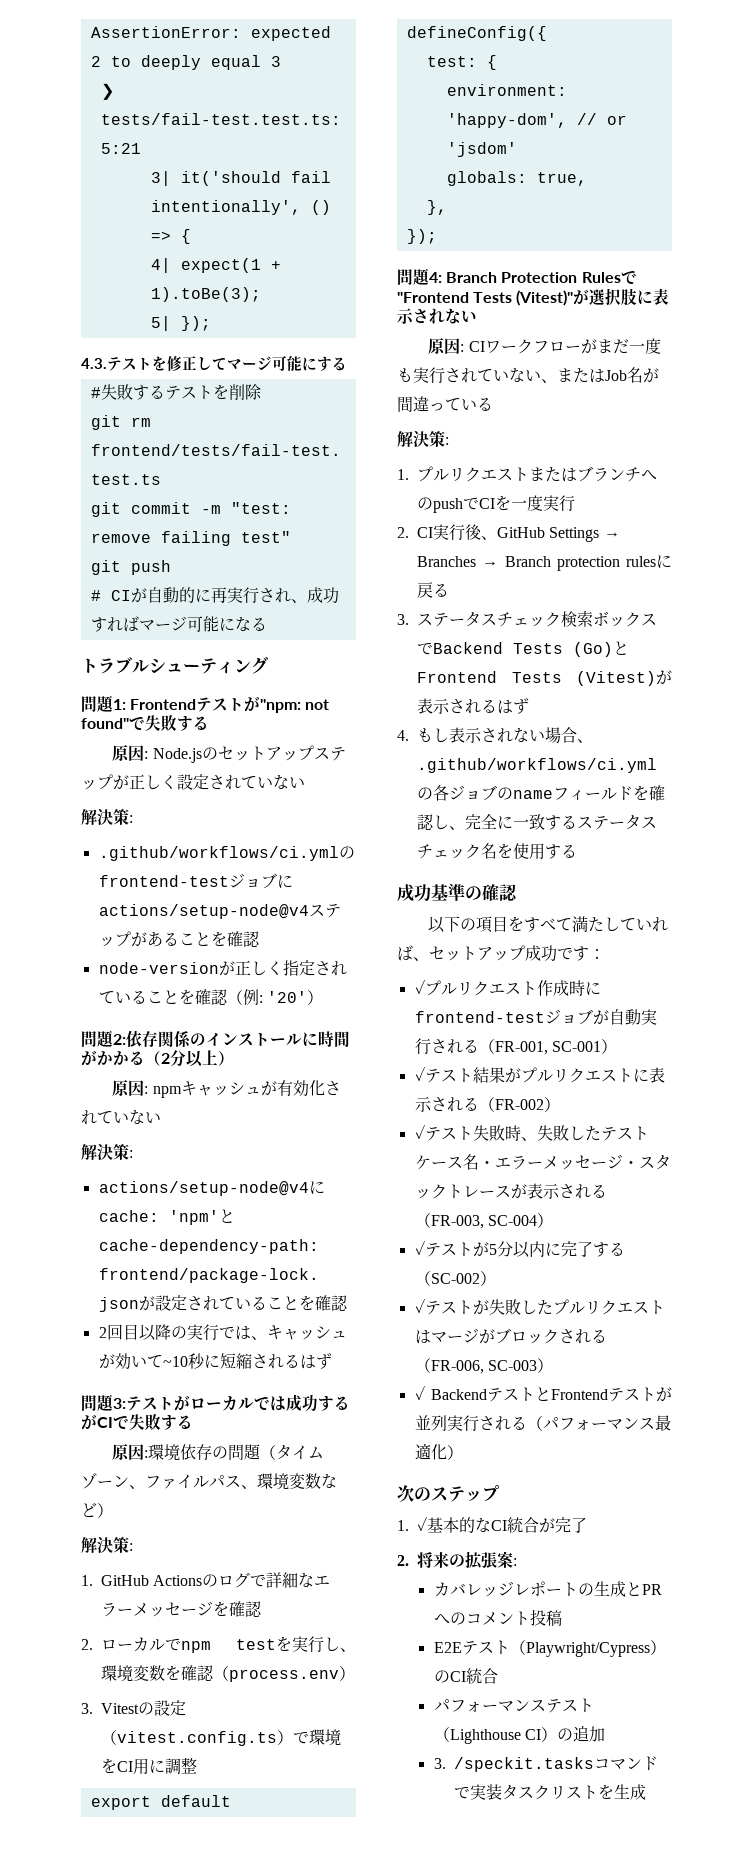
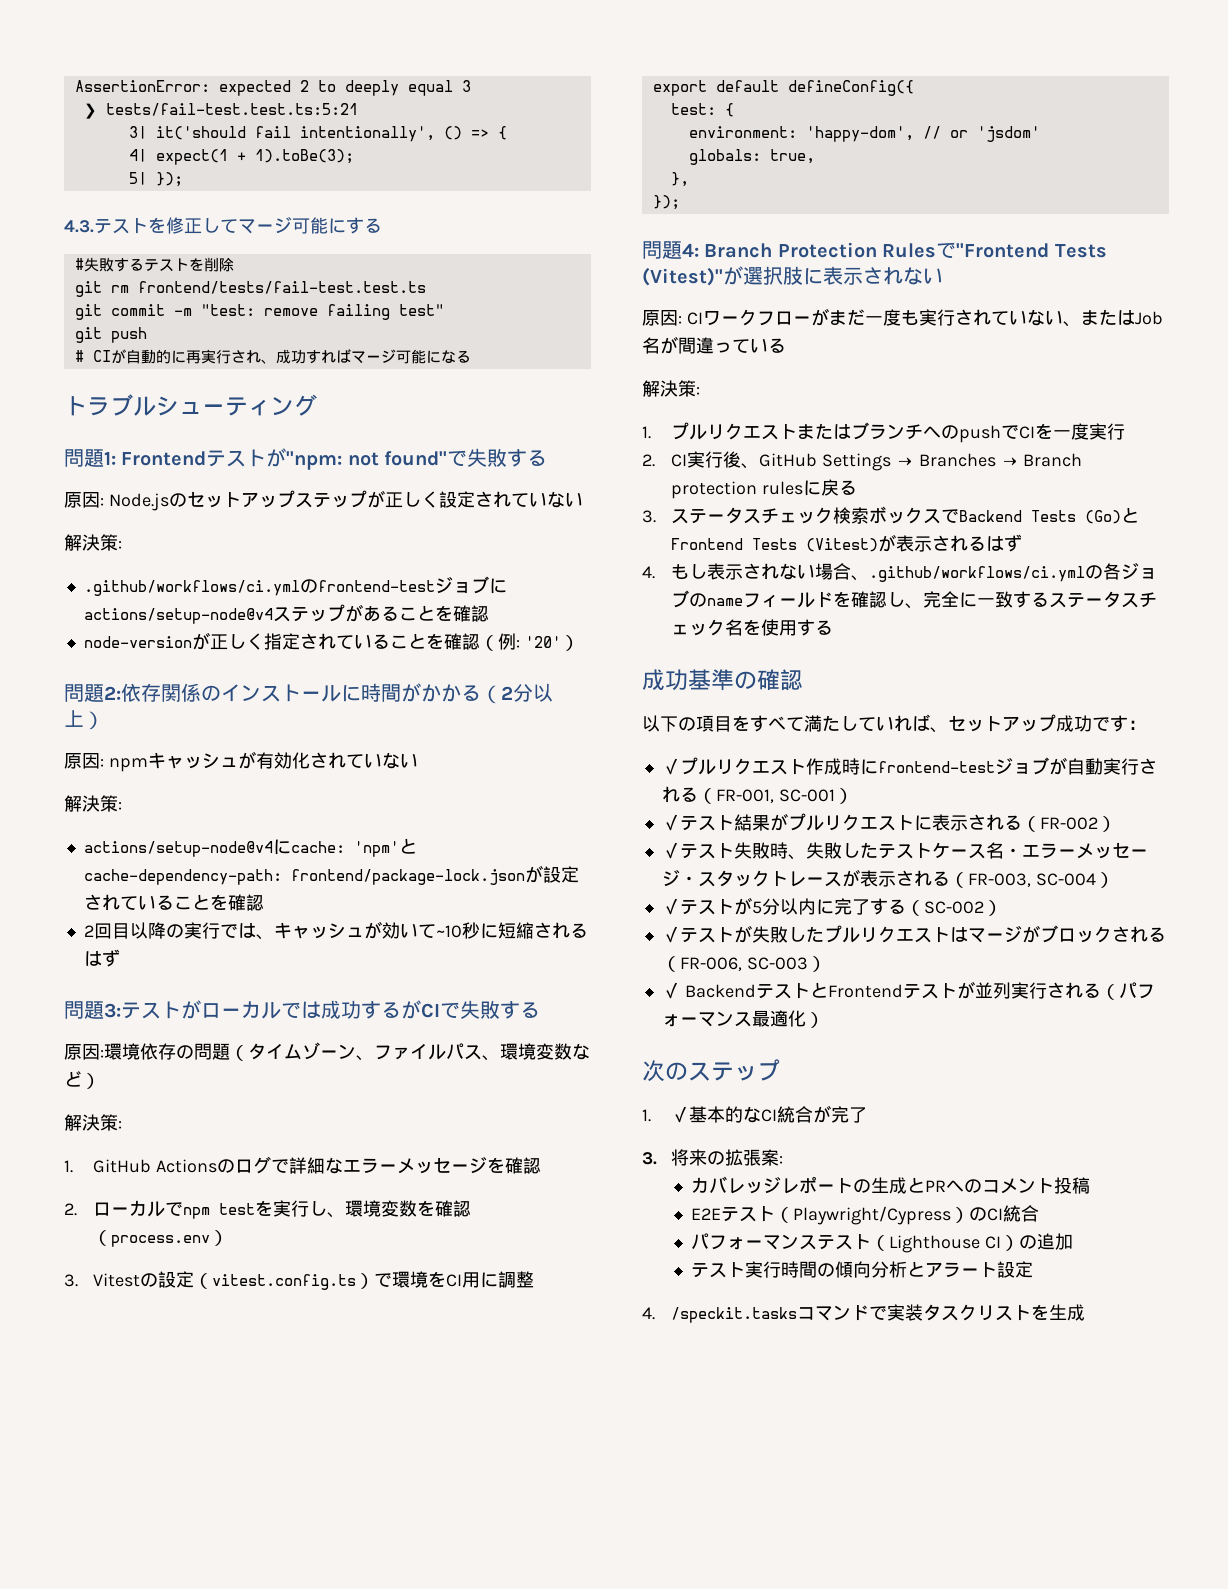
[397,1555,409,1566] 2. -> [642,1152,657,1165] 3.
[433,1758,446,1769] 3. -> [690,1261,1033,1278] [642,1307,655,1320] テスト実行時間の傾向分析とアラート設定 // 4.

